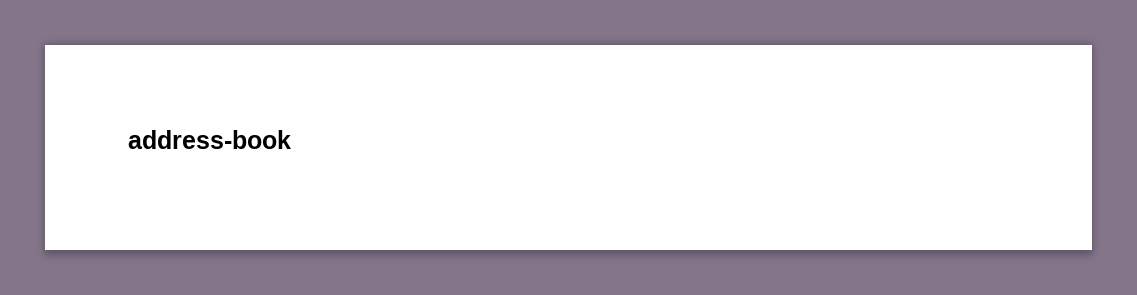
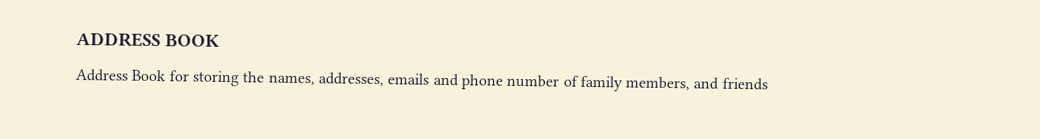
[128,130,291,149] address-book -> [76,31,220,48] [75,68,768,92] ADDRESS BOOK // Address Book for storing the names, addresses, emails and phone number of family members, and friends

